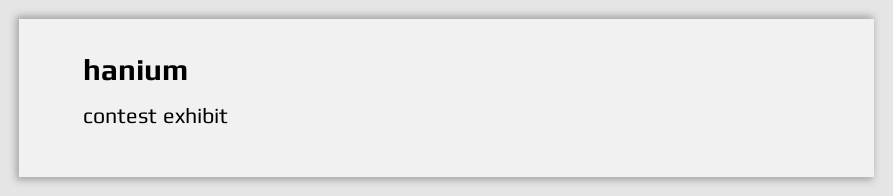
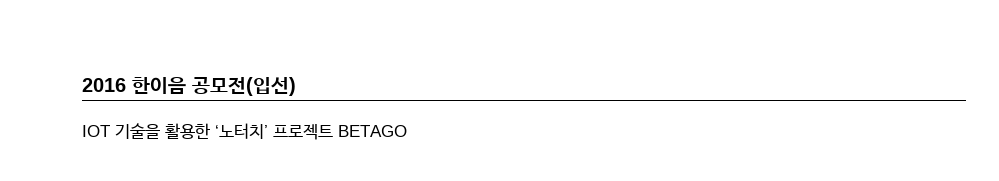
[83,59,188,81] [83,107,228,124] hanium // contest exhibit -> [82,77,296,96] [82,123,407,140] 2016 한이음 공모전(입선) // IOT 기술을 활용한 ‘노터치’ 프로젝트 BETAGO

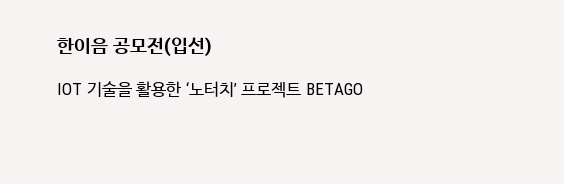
[82,78,126,92] 2016 -> (57, 46) none

